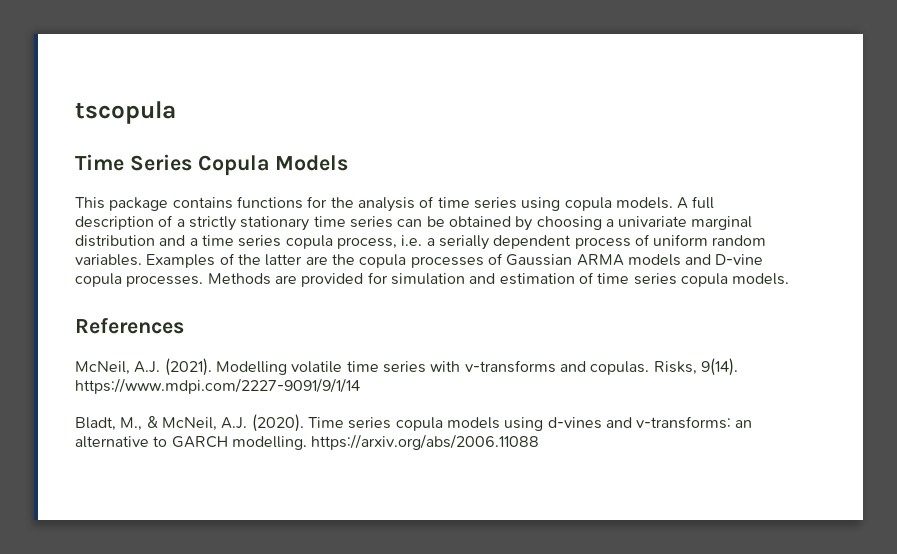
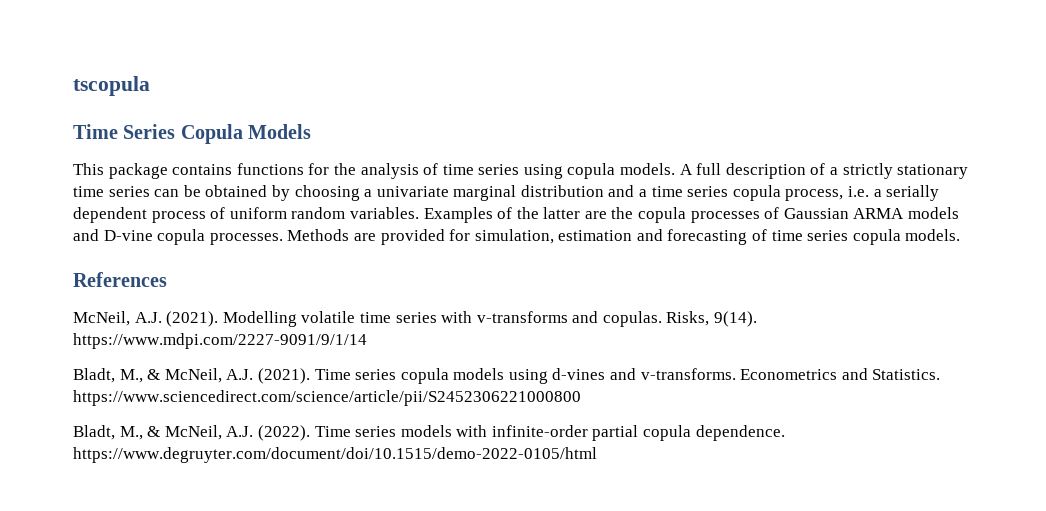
[390,273,575,285] simulation and estimation -> [474,229,748,245] simulation, estimation and forecasting
[251,414,304,432] (2020). -> [257,368,310,384] (2021).
[636,416,753,429] [75,434,540,450] v-transforms: an alternative to GARCH modelling. https://arxiv.org/abs/2006.11088 -> [640,368,941,380] [73,390,581,406] [73,425,785,441] [73,447,597,463] v-transforms. Econometrics and Statistics. https://www.sciencedirect.com/science/article/pii/S2452306221000800 // Bladt, M., & McNeil, A.J. (2022). Time series models with infinite-order partial copula dependence. https://www.degruyter.com/document/doi/10.1515/demo-2022-0105/html

